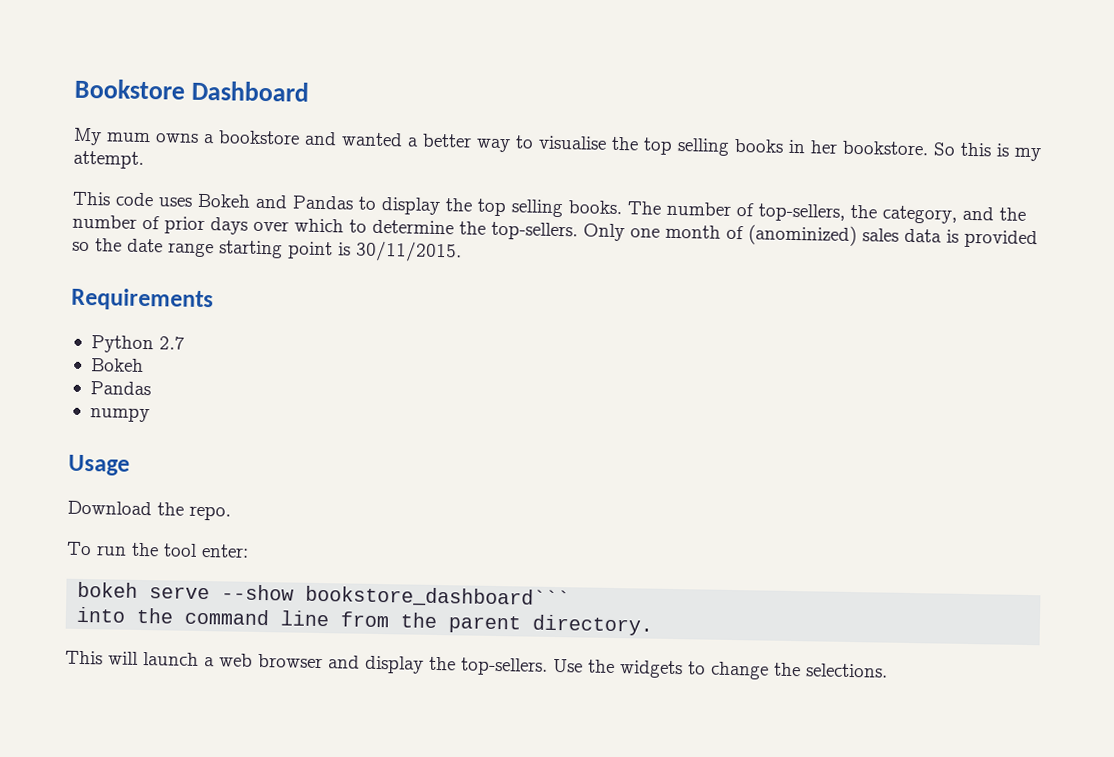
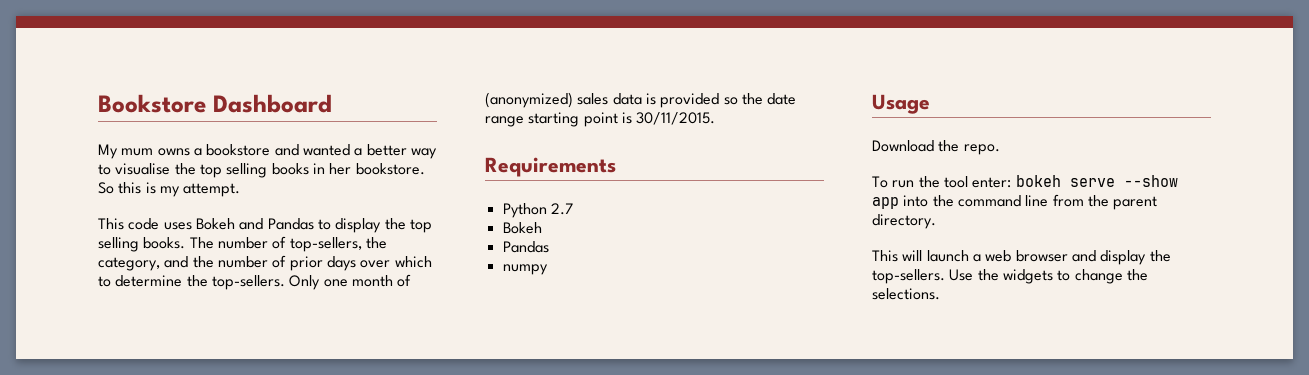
[748,224,857,247] (anominized) -> [485,92,573,108] (anonymized)
(249, 551) // -> (1012, 182) none
[305,585,571,609] bookstore_dashboard``` // -> [872,197,899,209] app

